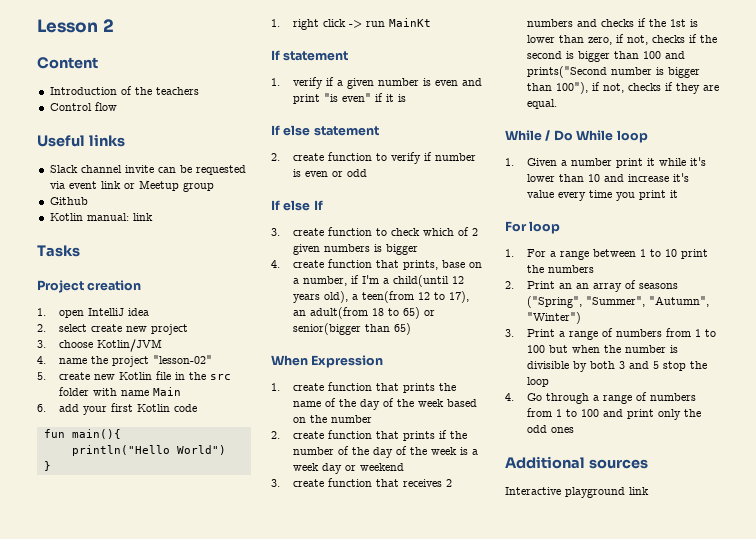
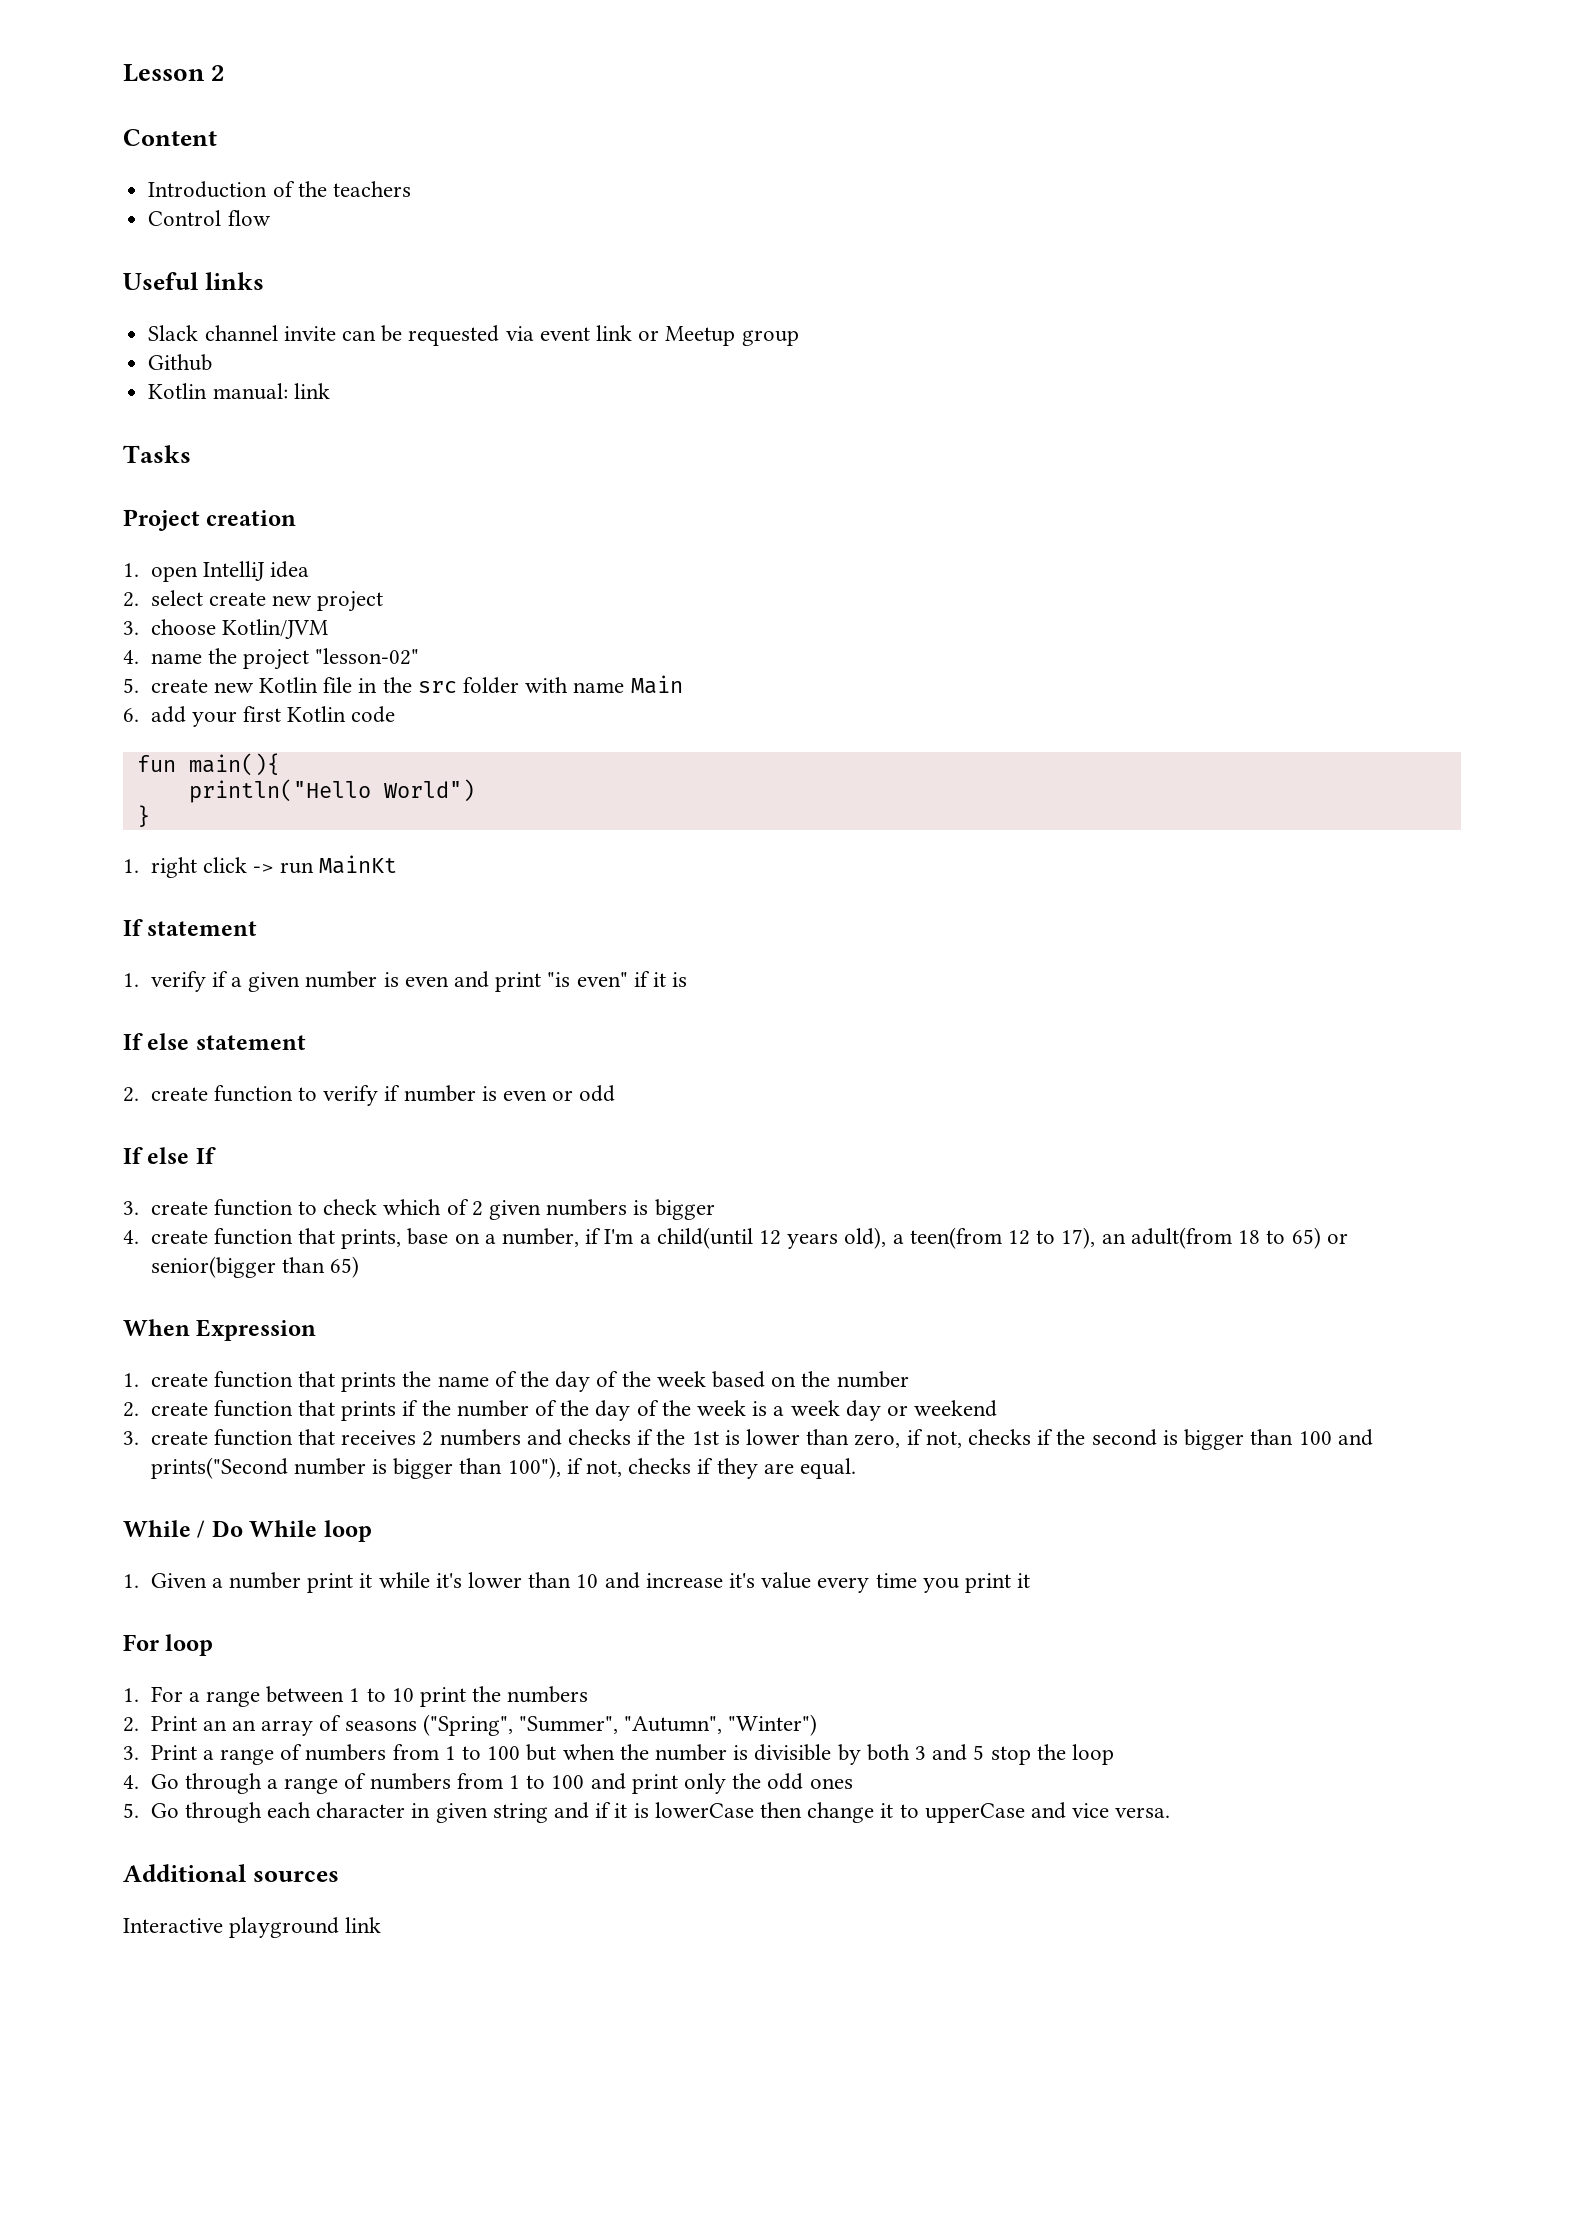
(574, 430) none -> [123,1802,1171,1823] // 5. Go through each character in given string and if it is lowerCase then change it to upperCase and vice versa.

